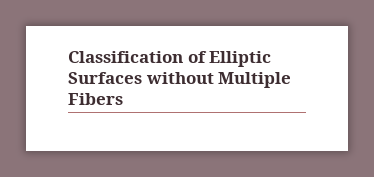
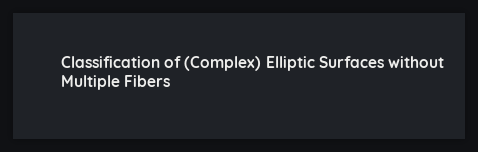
(207, 57) none -> [184,56,262,71] (Complex)

